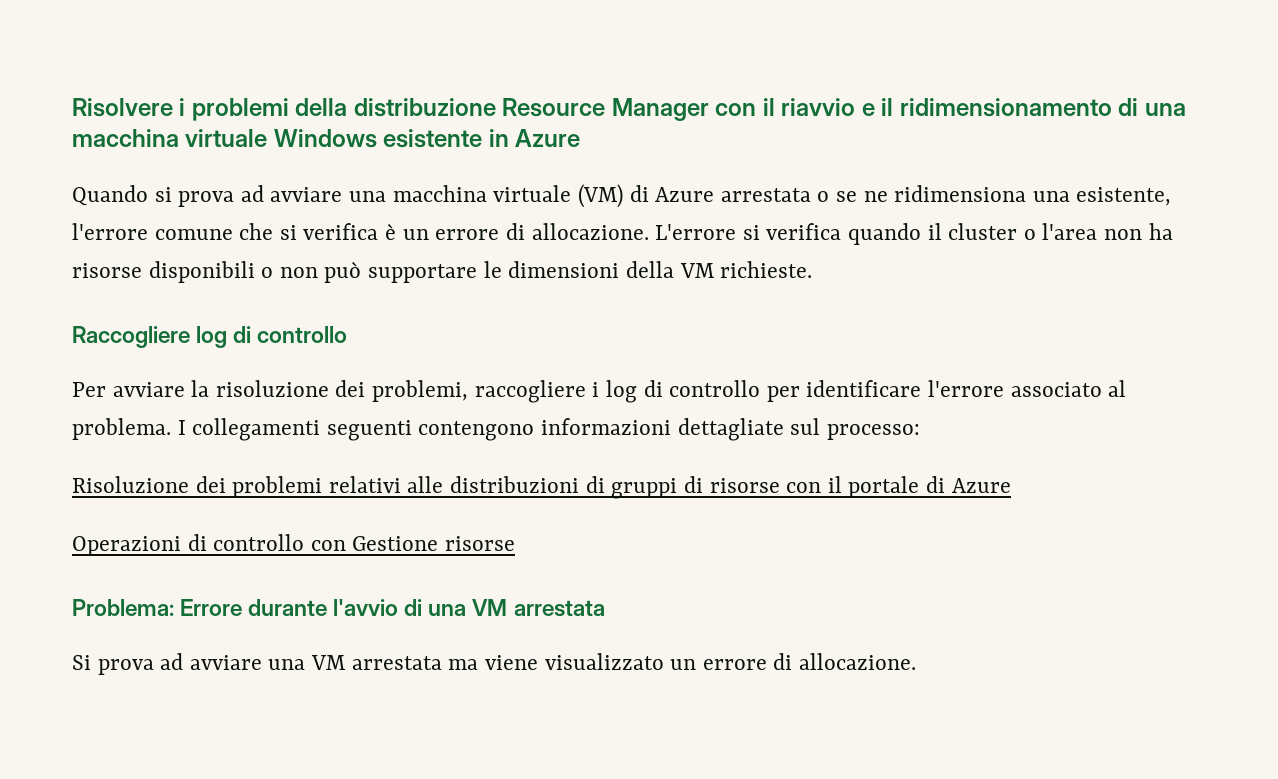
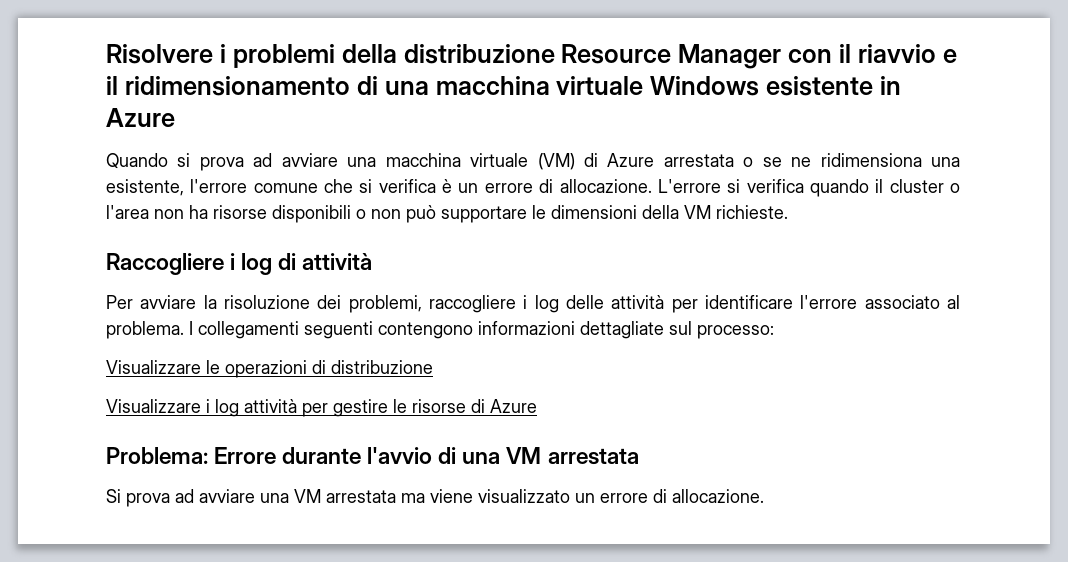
[196,326,348,348] log di controllo -> [230,253,373,275] i log di attività
[643,380,761,397] di controllo -> [566,295,665,309] delle attività
[72,476,1011,499] [72,534,516,556] Risoluzione dei problemi relativi alle distribuzioni di gruppi di risorse con il portale di Azure // Operazioni di controllo con Gestione risorse -> [106,360,433,378] [106,399,537,417] Visualizzare le operazioni di distribuzione // Visualizzare i log attività per gestire le risorse di Azure

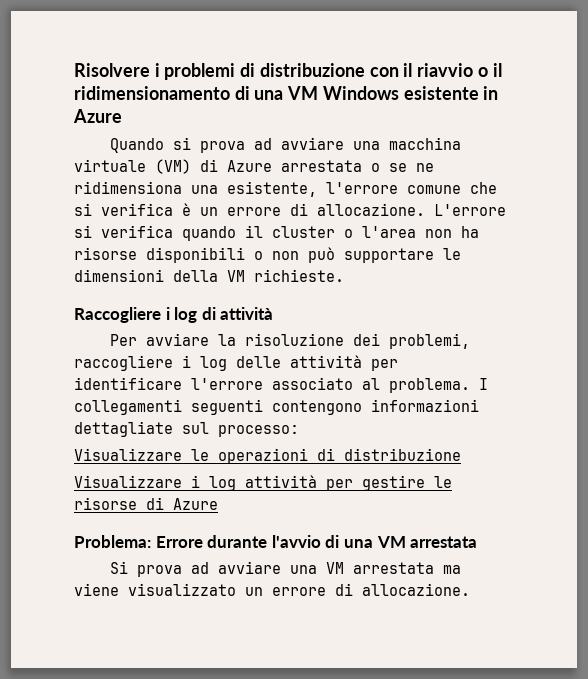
[341,44,782,69] della distribuzione Resource Manager -> [240,63,365,77] di distribuzione
[942,49,957,63] e -> [477,67,488,77] o
[435,76,644,95] macchina virtuale -> [287,86,319,100] VM

